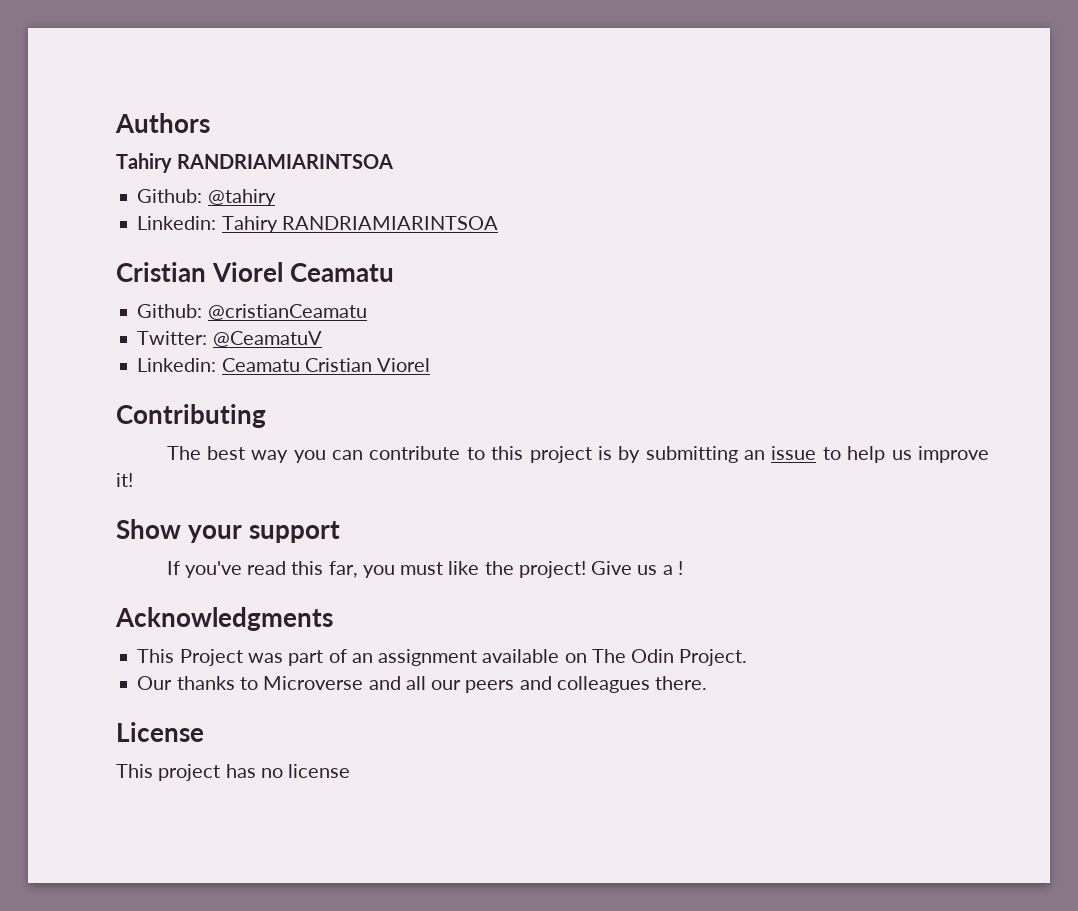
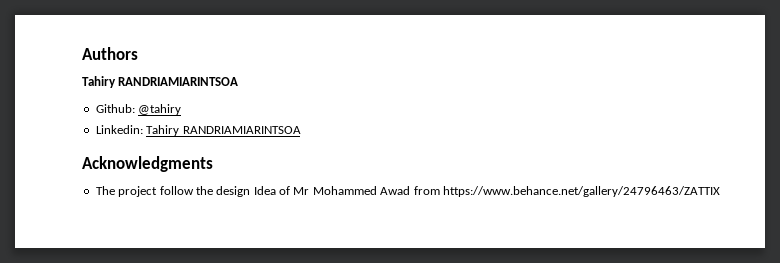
[116,262,395,282] [137,304,367,320] [137,331,322,347] [137,358,431,372] [116,404,266,428] [166,446,989,463] [116,473,133,487] [116,519,341,543] [166,561,683,578] [115,607,333,631] [137,649,748,666] [137,676,708,693] [116,722,204,742] [116,764,351,781] Cristian Viorel Ceamatu // Github: @cristianCeamatu // Twitter: @CeamatuV // Linkedin: Ceamatu Cristian Viorel // Contributing // The best way you can contribute to this project is by submitting an issue to help us improve it! // Show your support // If you've read this far, you must like the project! Give us a ! // Acknowledgments // This Project was part of an assignment available on The Odin Project. // Our thanks to Microverse and all our peers and colleagues there. // License // This project has no license -> [82,156,213,172] [95,186,720,197] Acknowledgments // The project follow the design Idea of Mr Mohammed Awad from https://www.behance.net/gallery/24796463/ZATTIX

